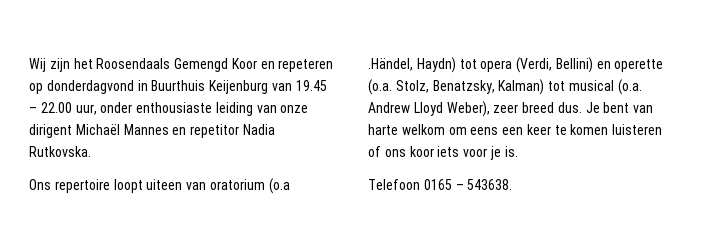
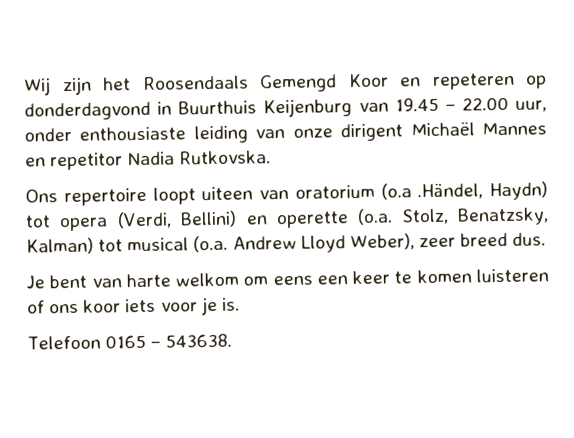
(582, 107) none -> (547, 239) //

